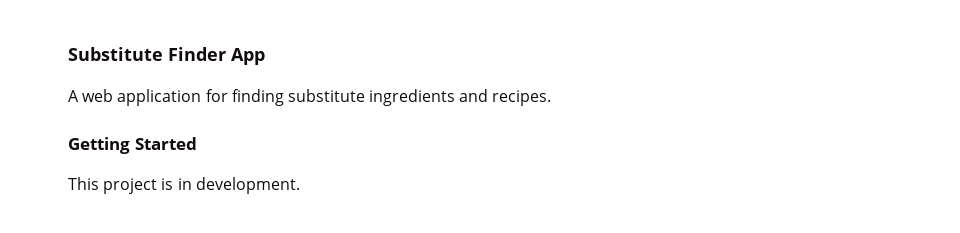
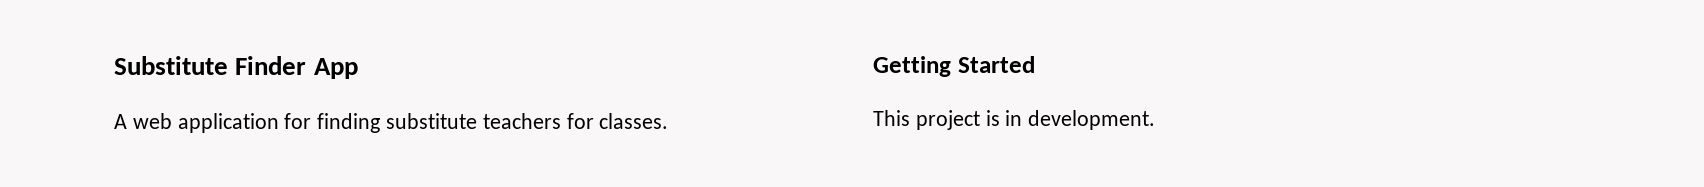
[369,89,552,106] ingredients and recipes. -> [482,113,669,129] teachers for classes.

